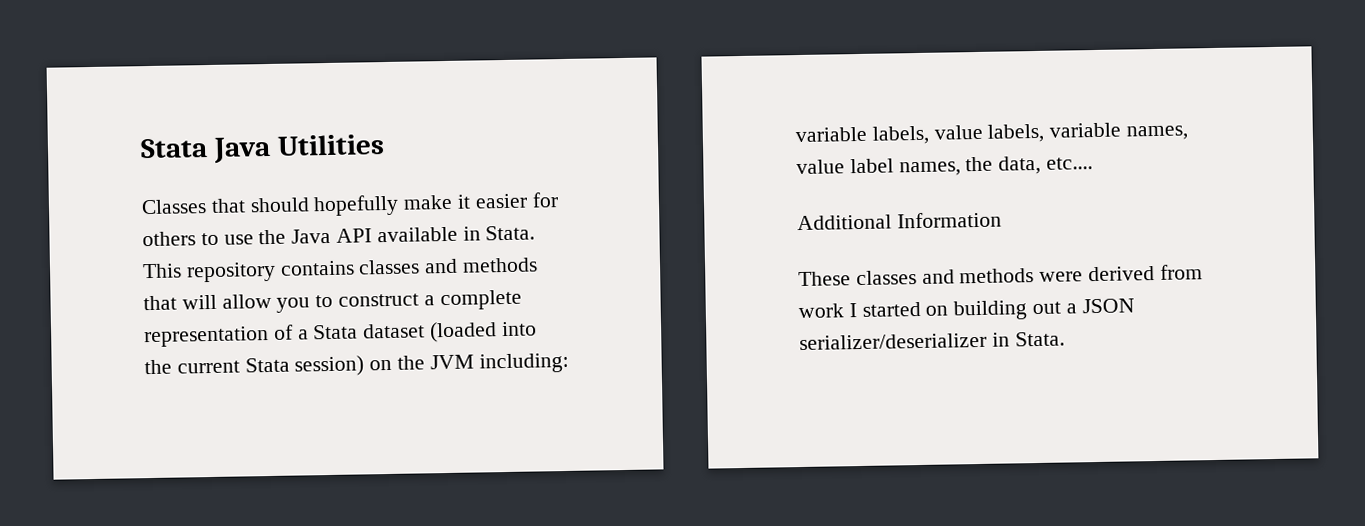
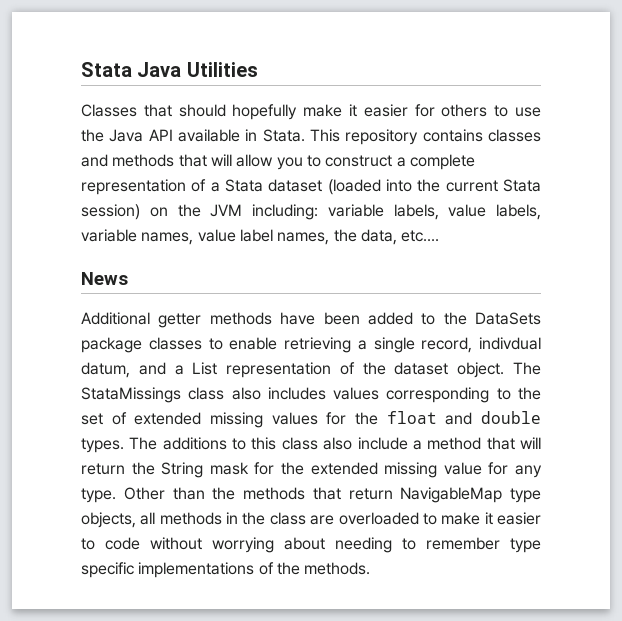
(1094, 163) none -> [81,272,128,285] // News
[896,211,1002,229] [798,264,1203,287] [798,298,1135,321] [799,331,1065,351] Information // These classes and methods were derived from work I started on building out a JSON serializer/deserializer in Stata. -> [158,312,541,328] [81,337,541,353] [81,362,541,378] [81,387,541,403] [81,411,541,428] [81,437,542,453] [81,462,542,478] [81,487,541,503] [81,512,542,528] [81,537,541,553] [81,562,371,578] getter methods have been added to the DataSets package classes to enable retrieving a single record, indivdual datum, and a List representation of the dataset object. The StataMissings class also includes values corresponding to the set of extended missing values for the float and double types. The additions to this class also include a method that will return the String mask for the extended missing value for any type. Other than the methods that return NavigableMap type objects, all methods in the class are overloaded to make it easier to code without worrying about needing to remember type specific implementations of the methods.

